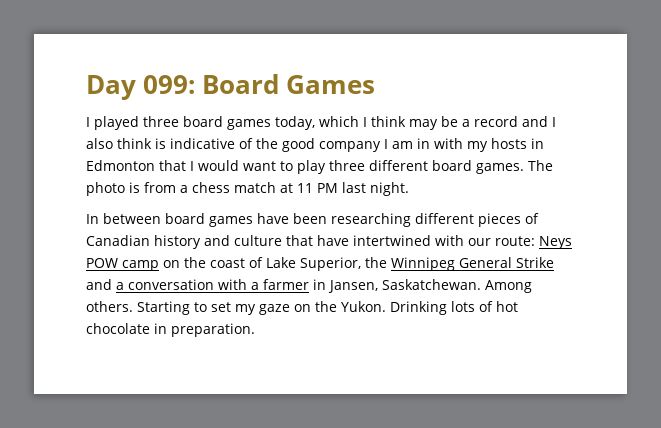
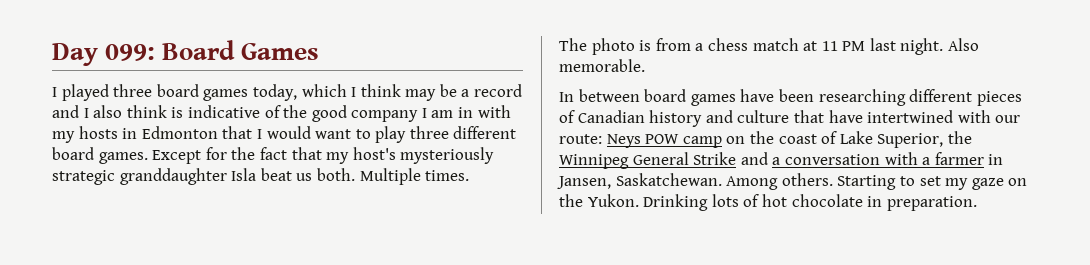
(524, 168) none -> [152,147,495,164] [52,168,470,185] Except for the fact that my host's mysteriously strategic granddaughter Isla beat us both. Multiple times. //
(409, 189) none -> [948,38,980,51] [559,59,645,72] Also memorable.

